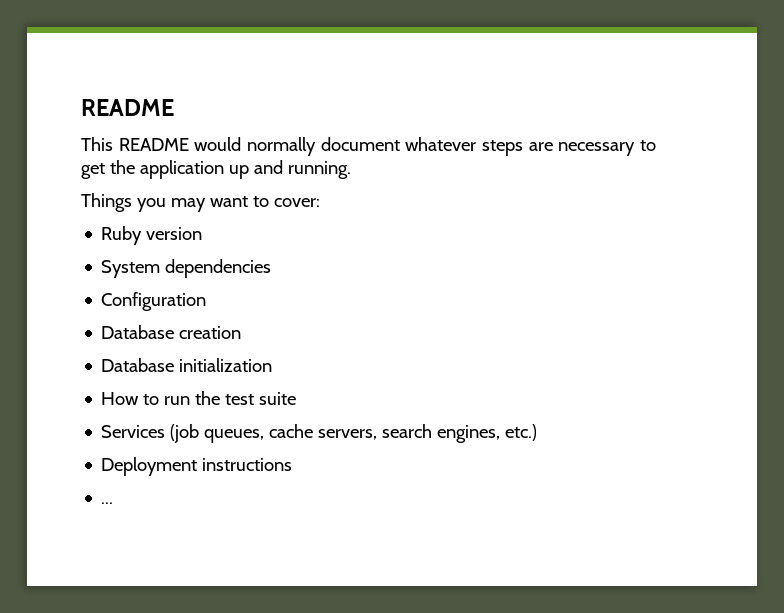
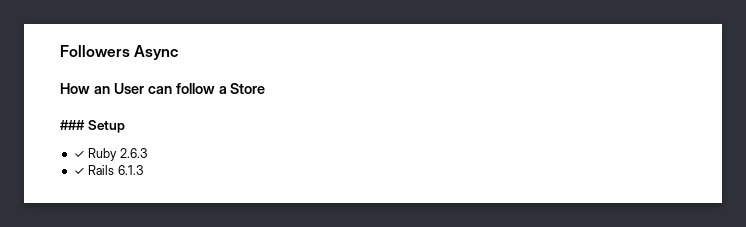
[81,99,174,116] [81,137,656,156] [81,160,351,179] [81,193,320,212] [101,226,203,245] [101,259,272,278] [101,292,207,311] [101,325,242,339] [101,358,273,372] [101,391,297,405] [101,424,538,443] [101,457,293,476] [101,502,114,504] README // This README would normally document whatever steps are necessary to get the application up and running. // Things you may want to cover: // Ruby version // System dependencies // Configuration // Database creation // Database initialization // How to run the test suite // Services (job queues, cache servers, search engines, etc.) // Deployment instructions // ... -> [60,45,179,60] [60,83,266,94] [60,120,125,133] [73,148,147,161] [73,165,143,175] Followers Async // How an User can follow a Store // ### Setup // ✓ Ruby 2.6.3 // ✓ Rails 6.1.3

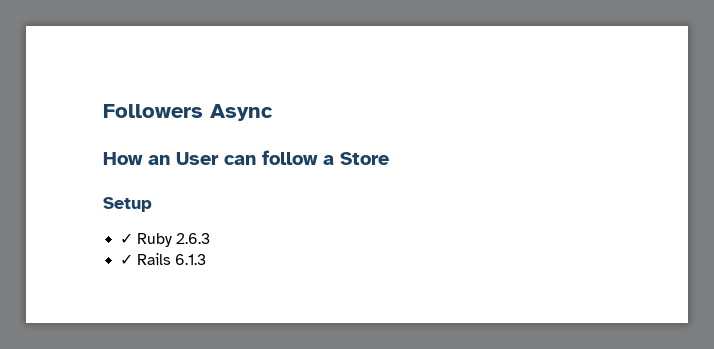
[60,120,85,130] ### -> (389, 158) none

